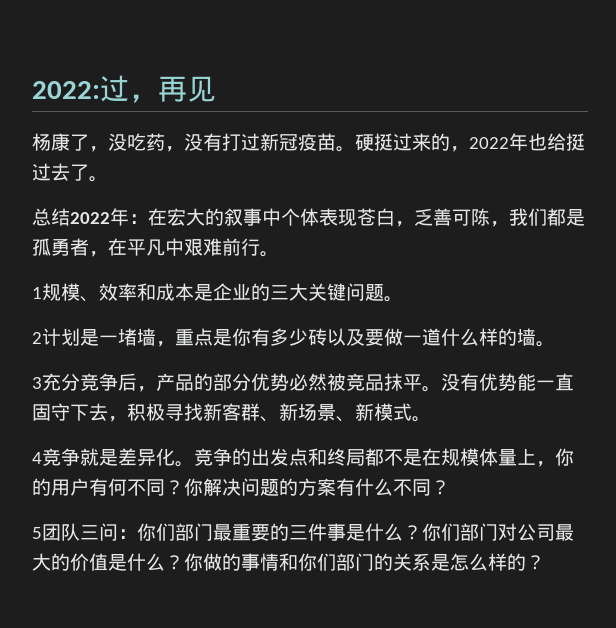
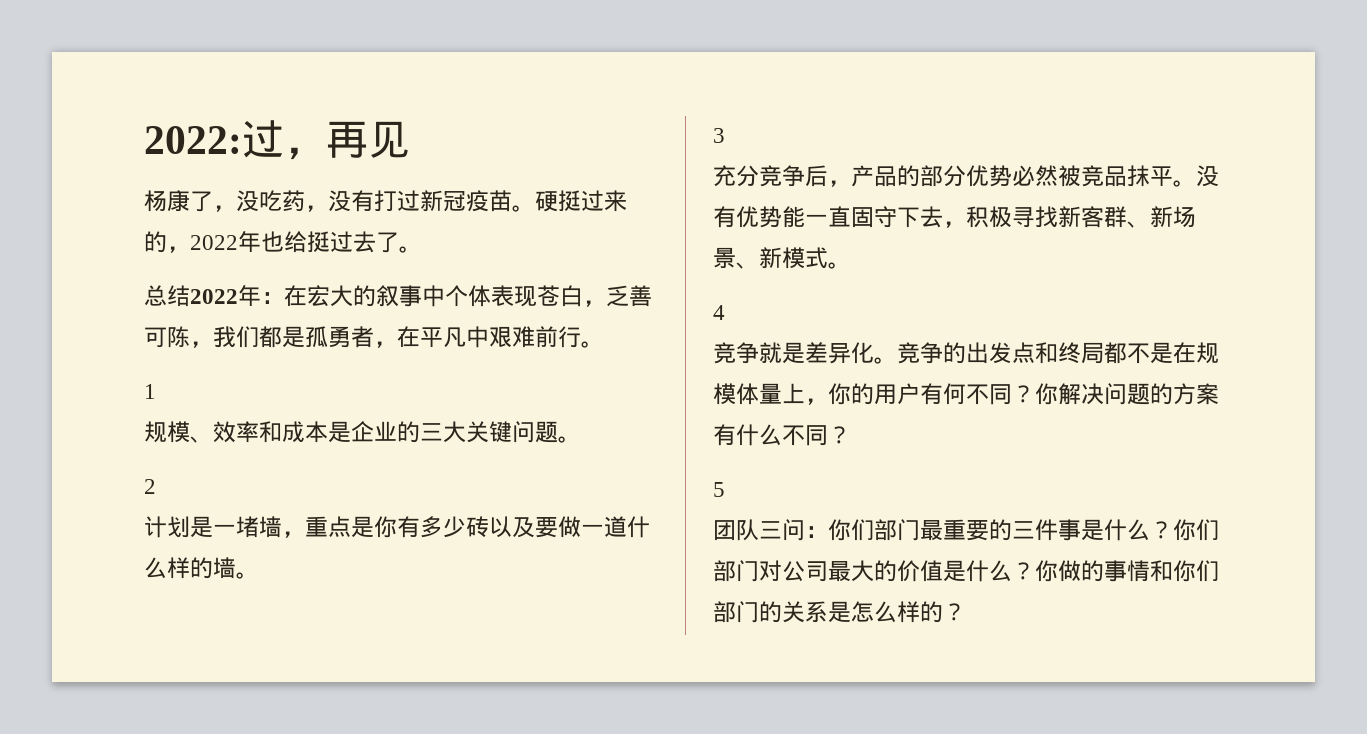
(42, 293) none -> (156, 391) //
(42, 338) none -> (156, 486) //
(42, 383) none -> (725, 135) //
(42, 458) none -> (725, 312) //
(42, 533) none -> (725, 489) //

